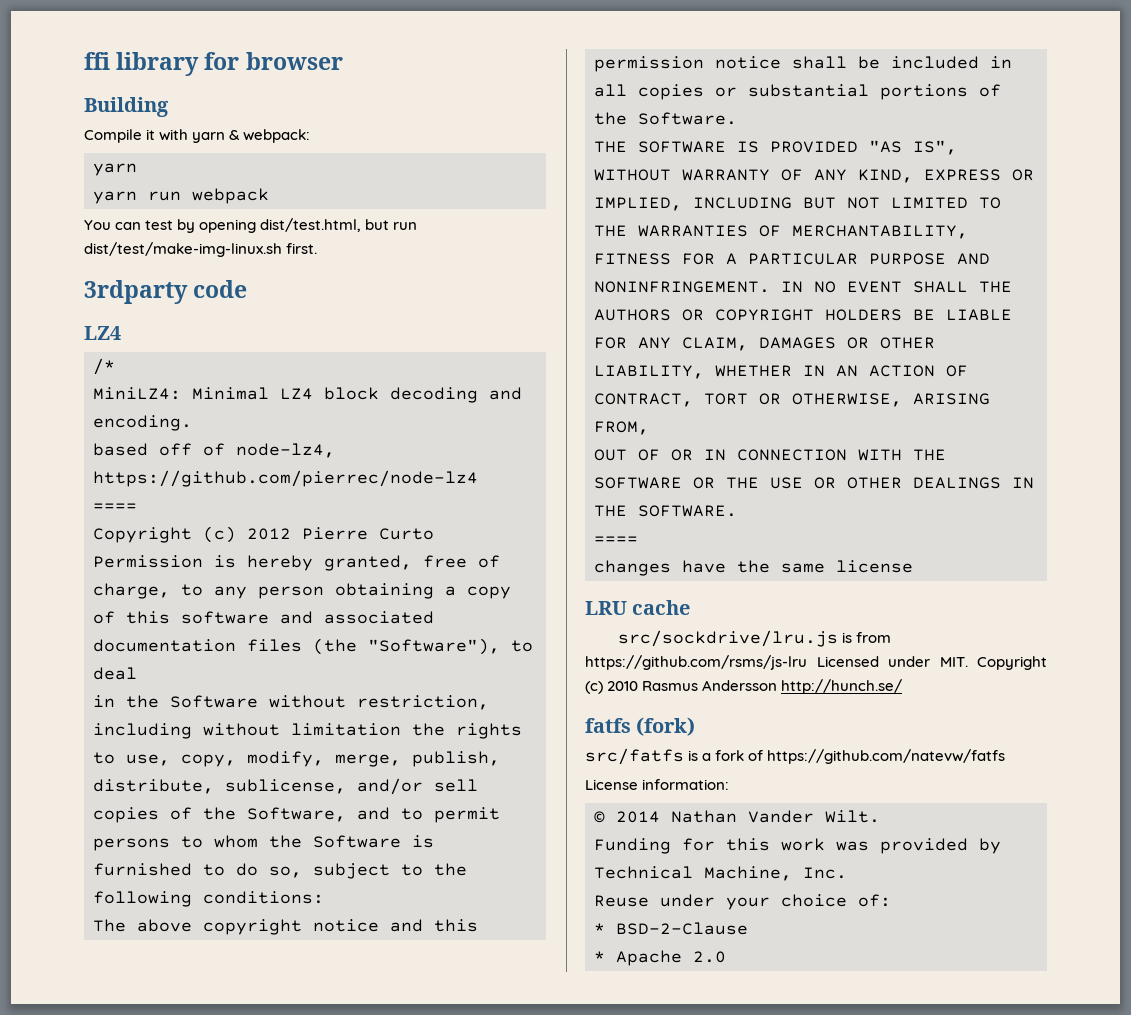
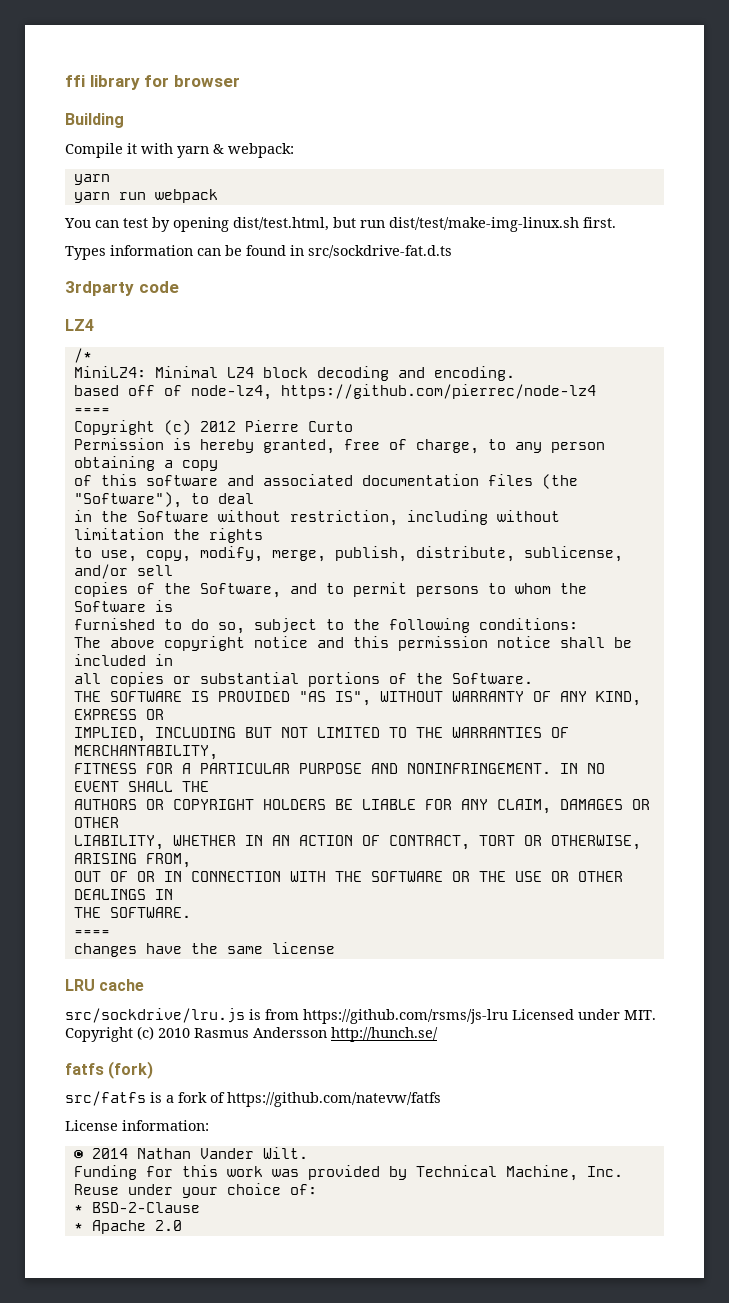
(318, 248) none -> [65,245,452,260] // Types information can be found in src/sockdrive-fat.d.ts

